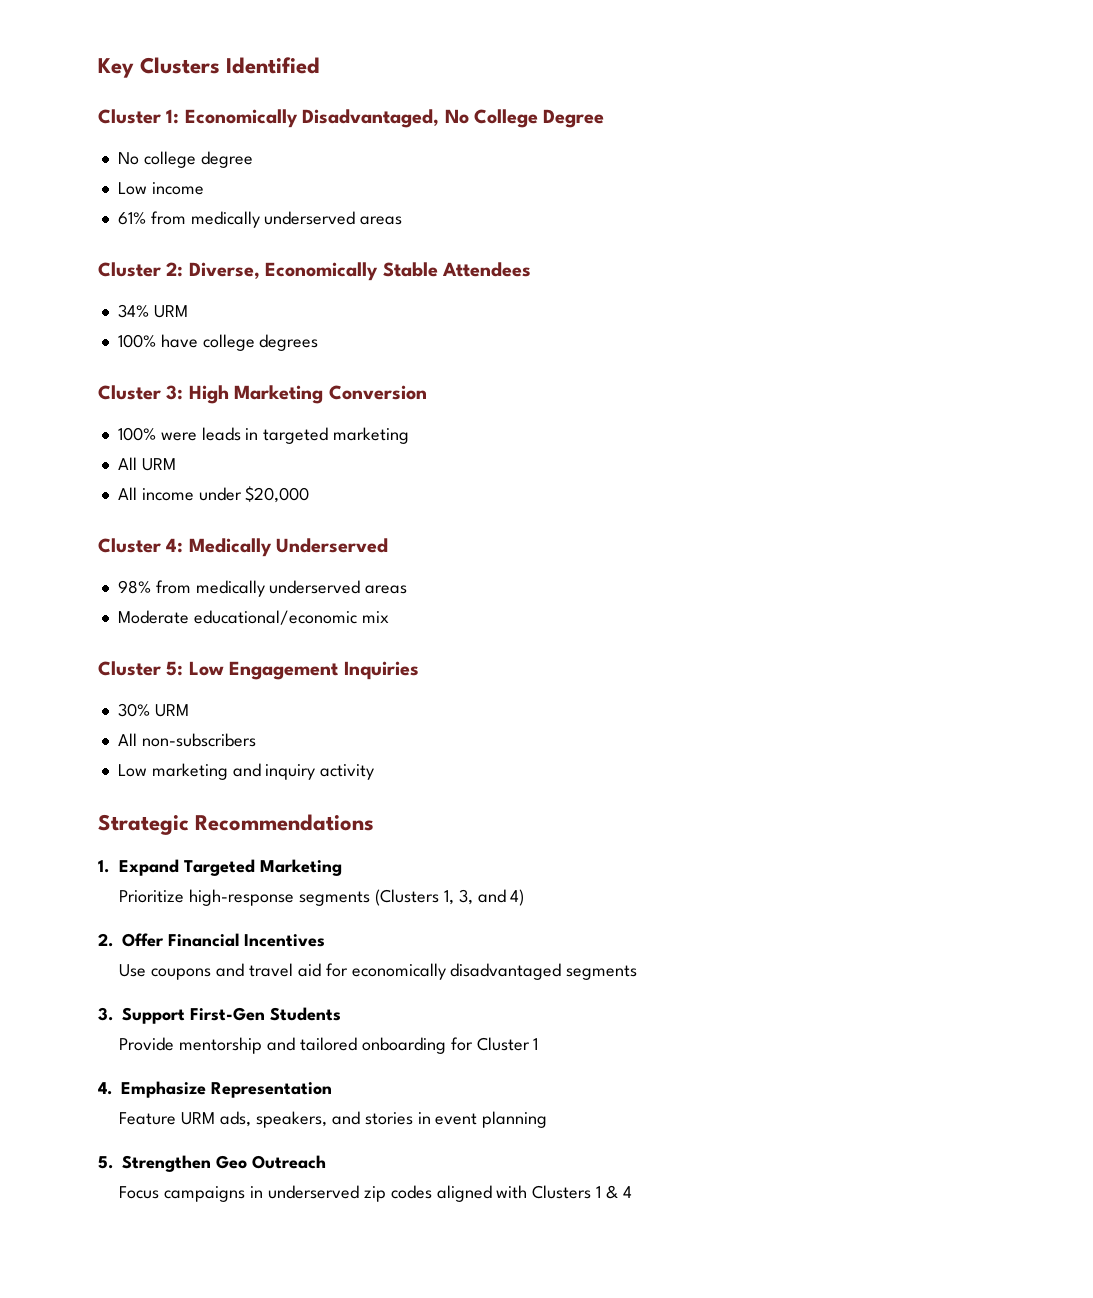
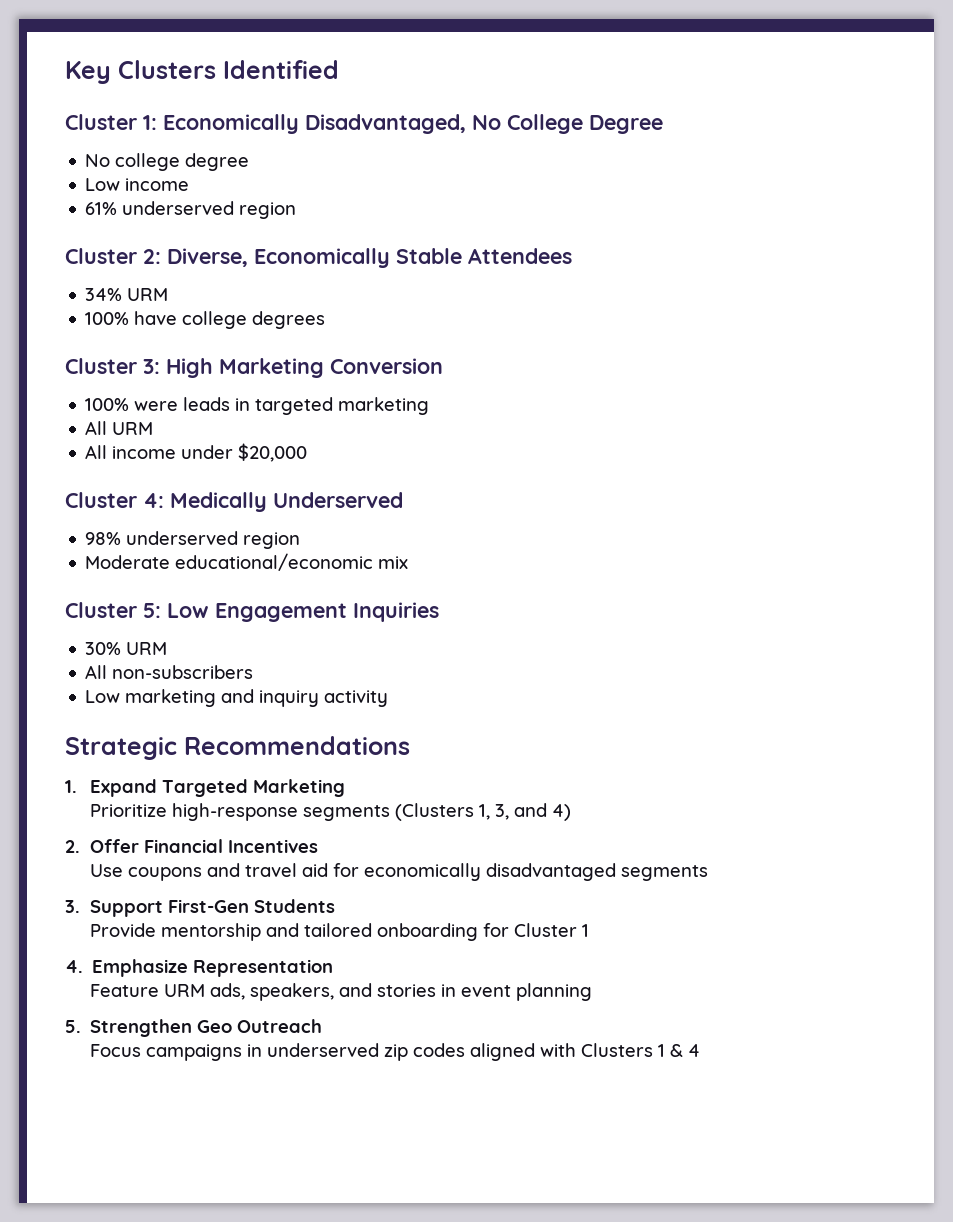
[150,211,403,228] from medically underserved areas -> [122,201,297,219] underserved region
[155,580,408,597] from medically underserved areas -> [126,531,301,549] underserved region

